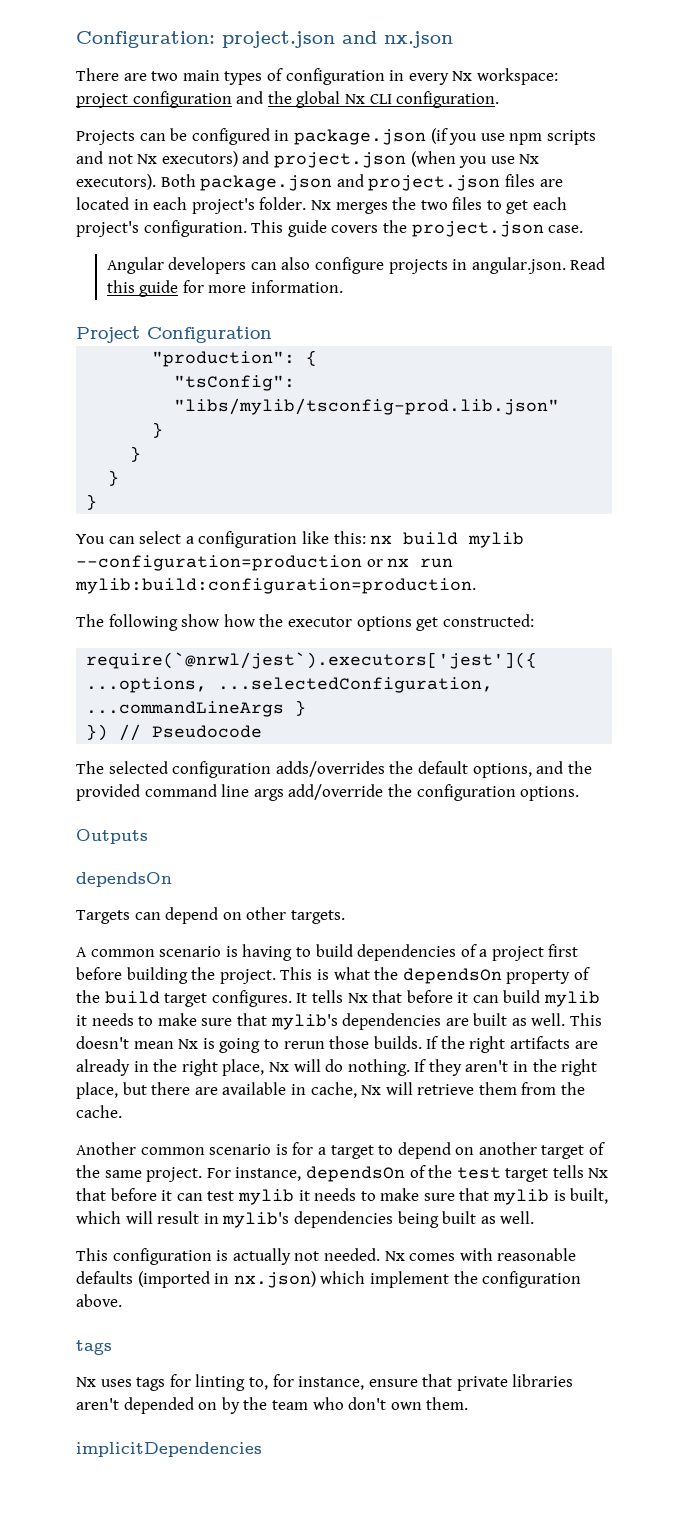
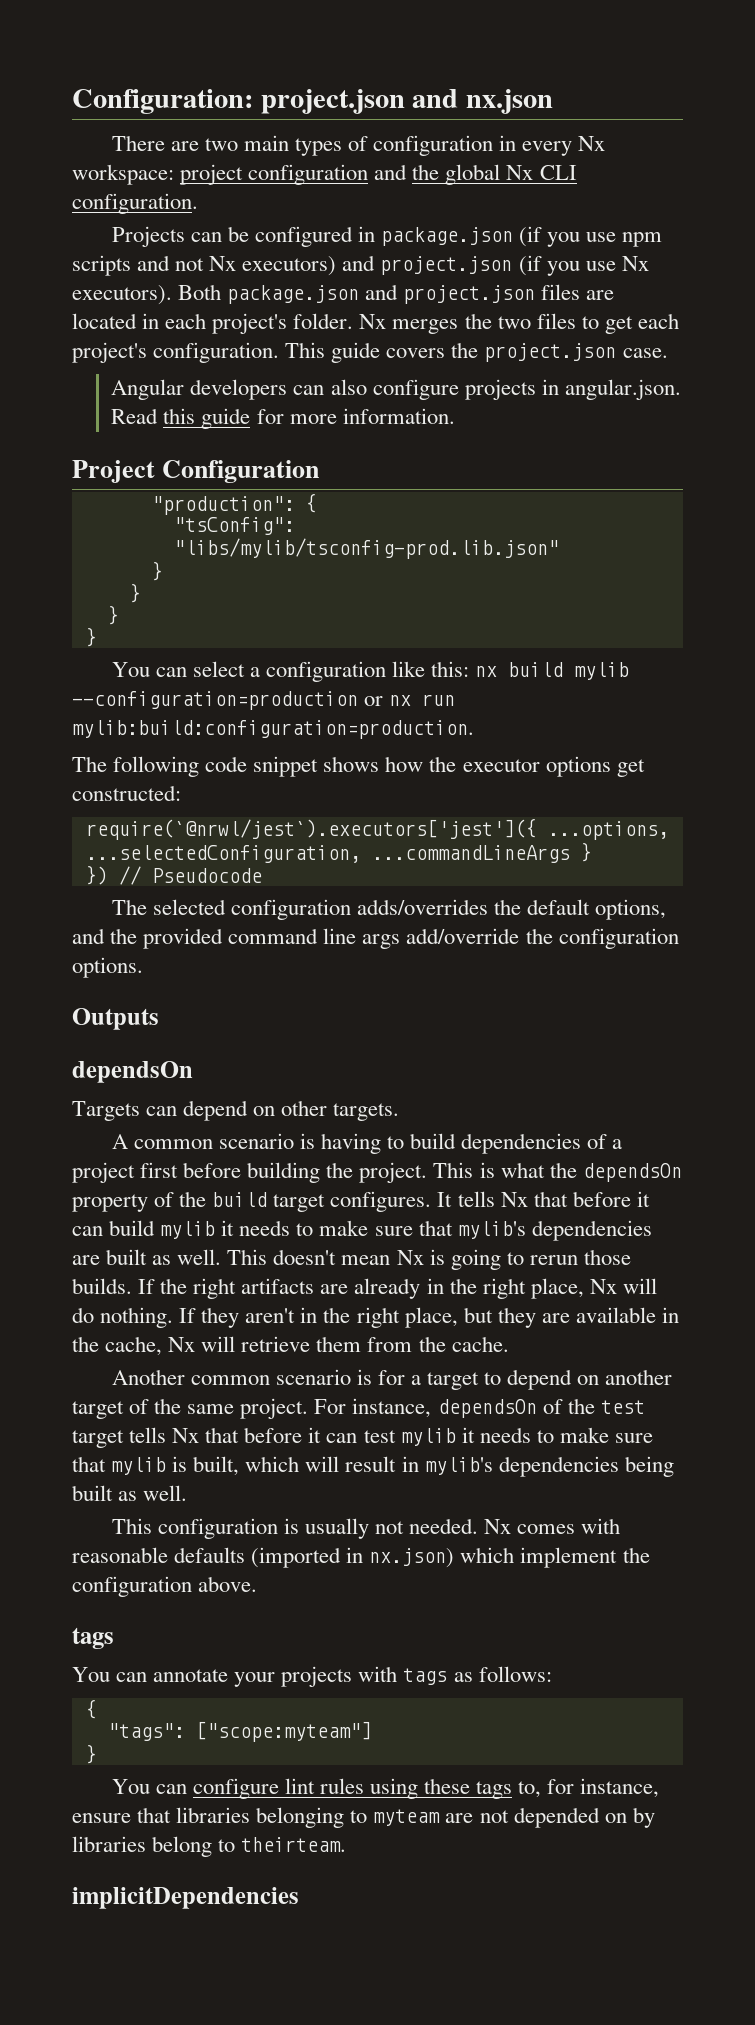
[410,151,456,167] (when -> [518,255,542,276] (if
[181,614,220,627] show -> [205,756,380,777] code snippet shows
[151,1082,191,1095] there -> [497,1307,536,1328] they
(306, 1089) none -> [72,1336,99,1352] the
[232,1248,291,1265] actually -> [304,1518,369,1539] usually
[76,1374,246,1391] Nx uses tags for linting -> [72,1666,552,1687] [85,1699,97,1719] [107,1721,372,1742] [85,1744,97,1764] [111,1778,513,1799] You can annotate your projects with tags as follows: // { // "tags": ["scope:myteam"] // } // You can configure lint rules using these tags
[456,1374,574,1391] [76,1397,469,1414] private libraries aren't depended on by the team who don't own them. -> [176,1807,655,1828] [72,1836,347,1857] libraries belonging to myteam are not depended on by libraries belong to theirteam.

